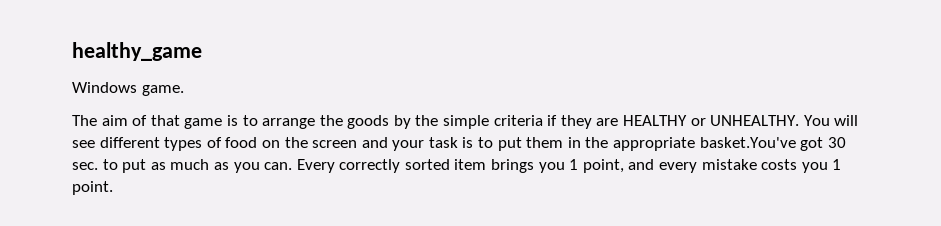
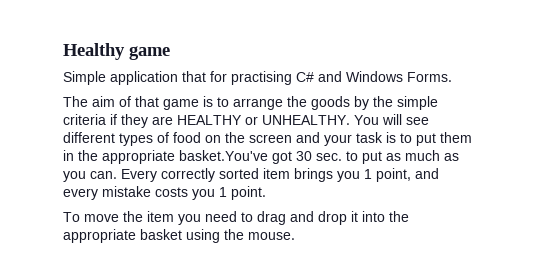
[72,42,202,61] [72,82,184,96] healthy_game // Windows game. -> [63,43,170,60] [63,71,452,85] Healthy game // Simple application that for practising C# and Windows Forms.
(113, 188) none -> [63,211,409,225] [63,229,295,243] // To move the item you need to drag and drop it into the appropriate basket using the mouse.

